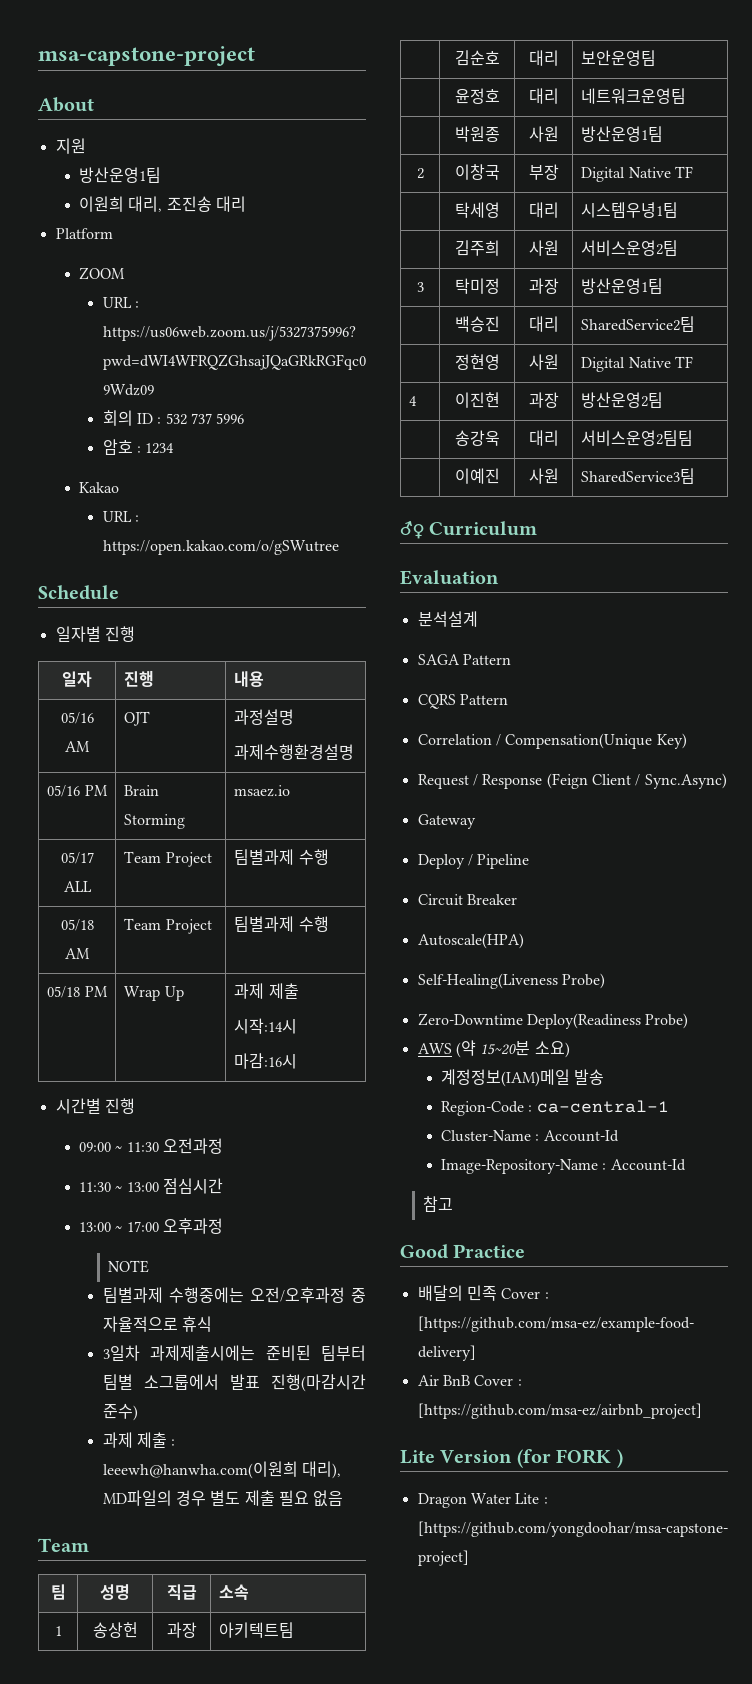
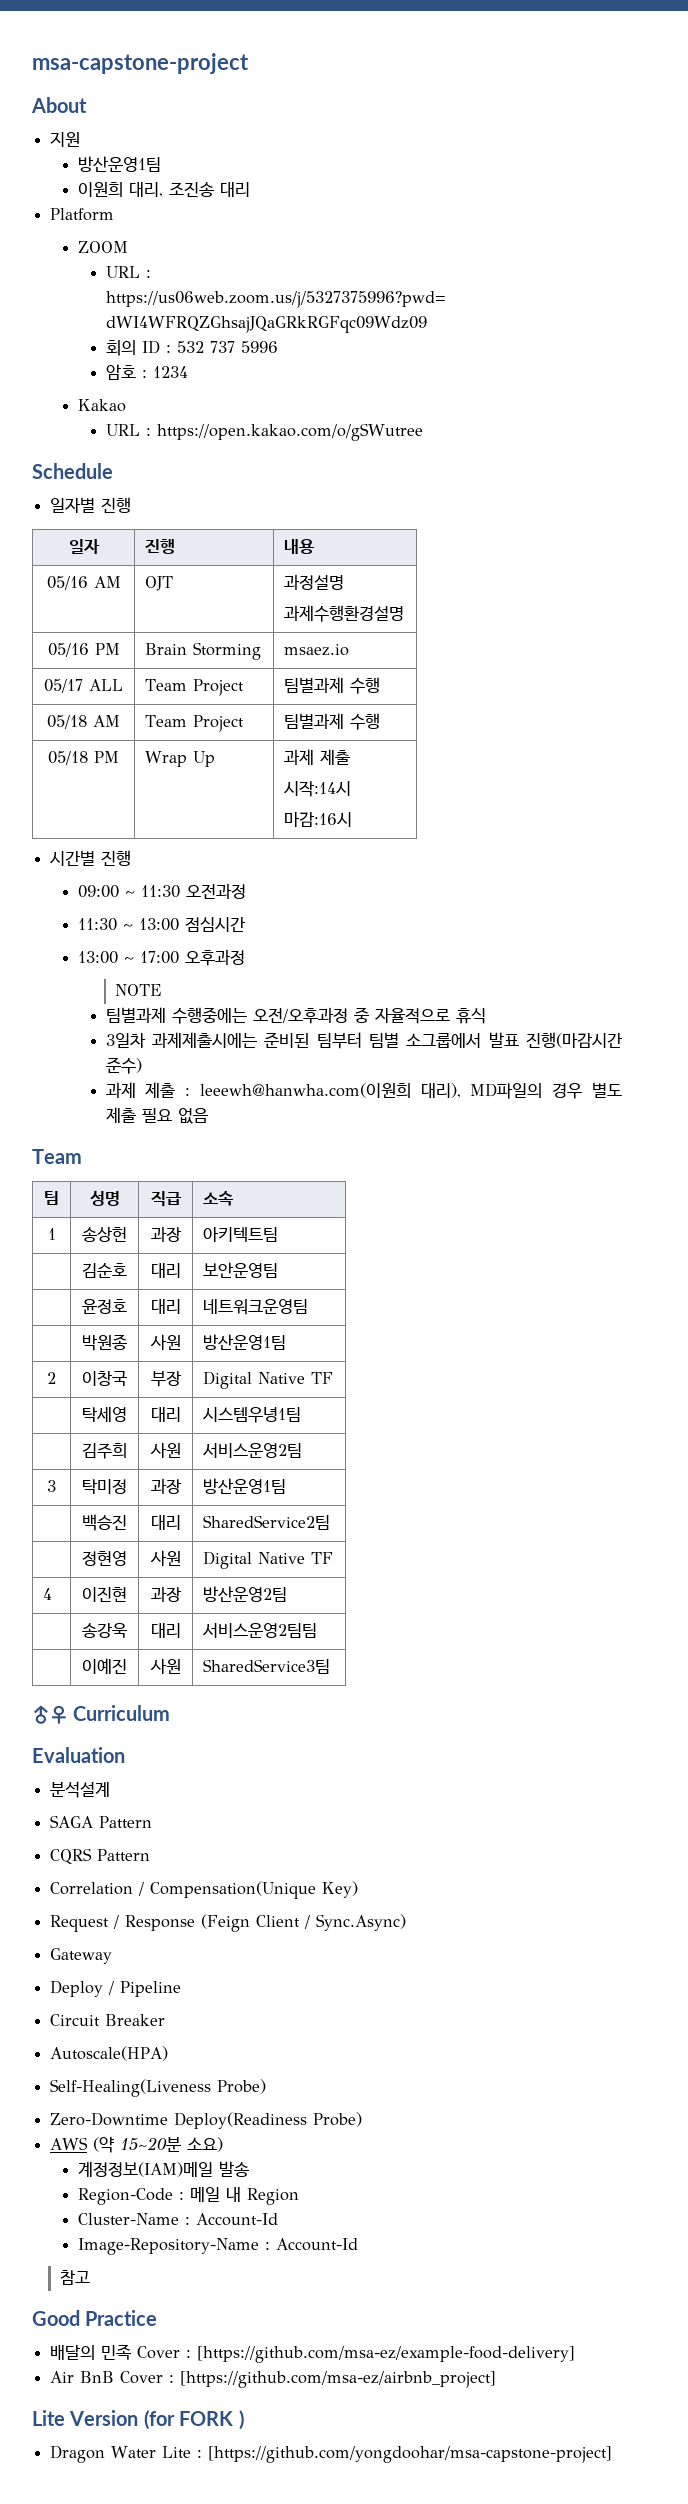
[536,1100,669,1113] ca-central-1 -> [189,2187,299,2205] 메일 내 Region

